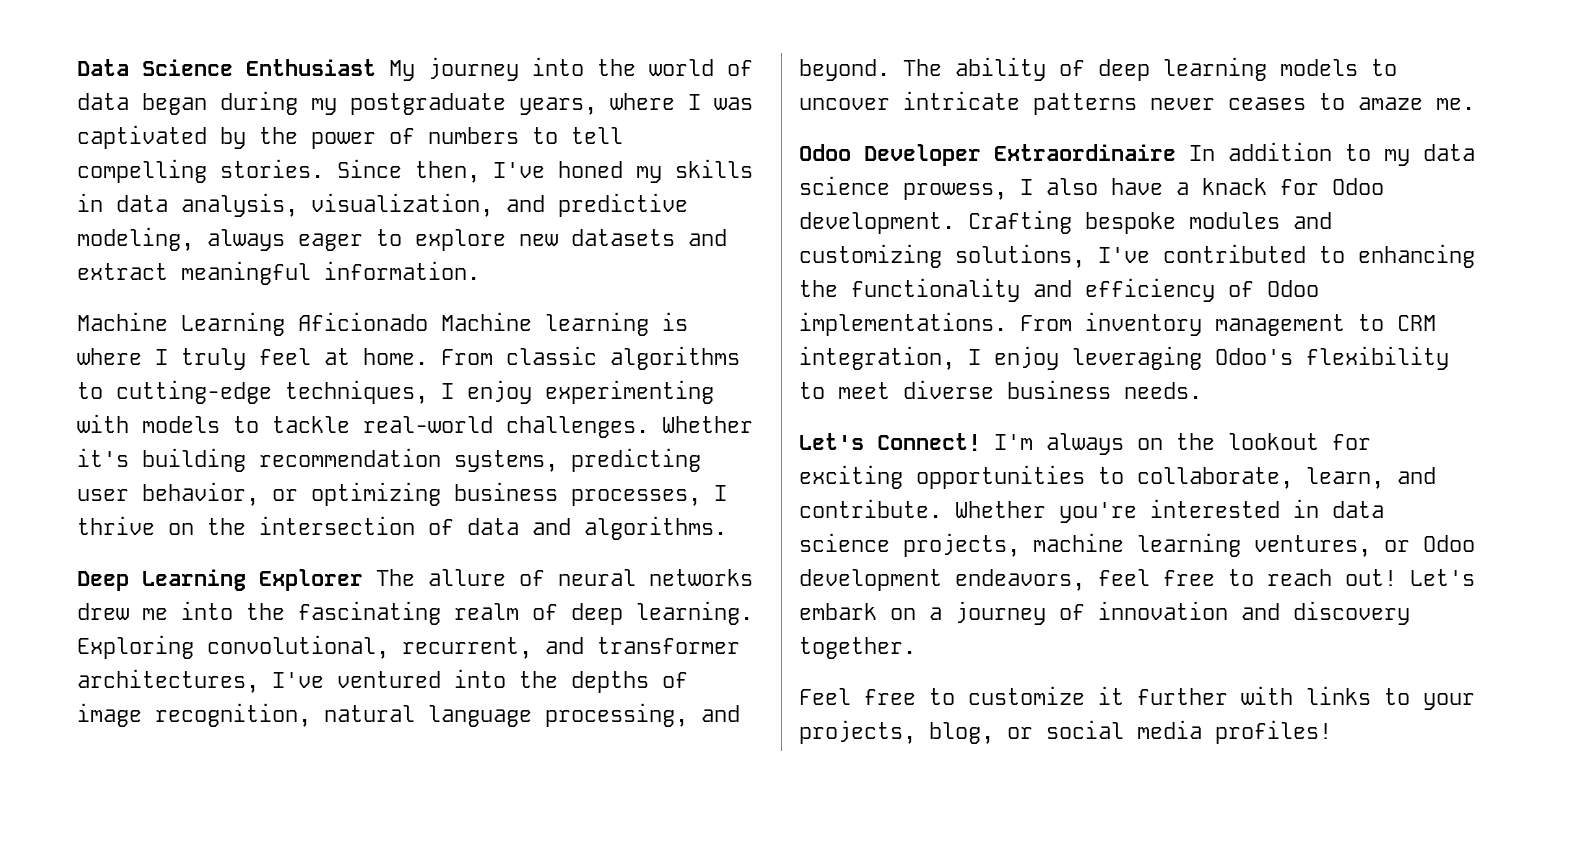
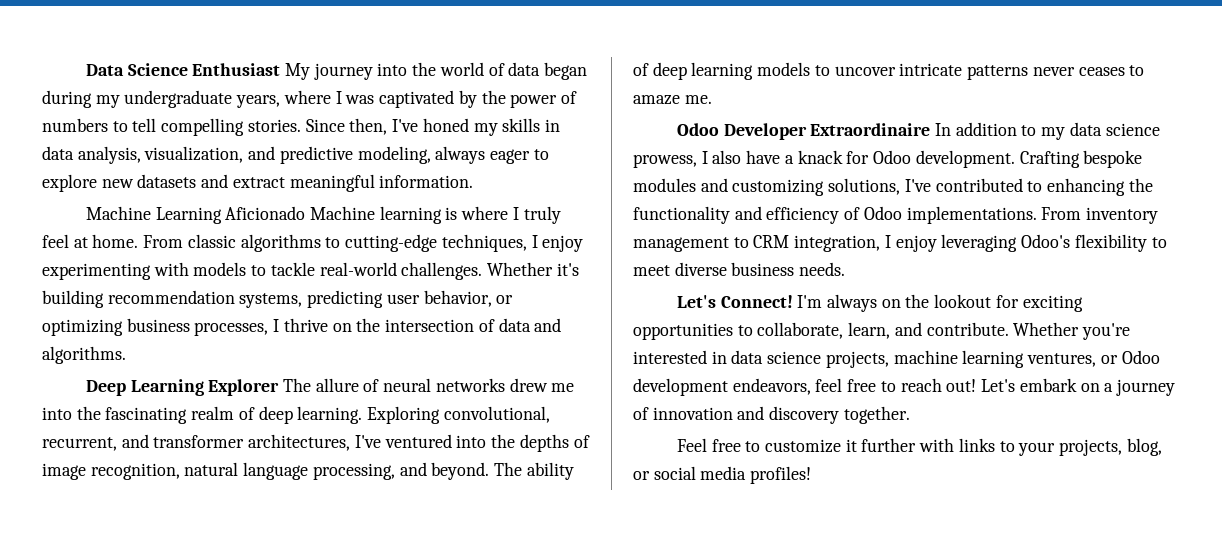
[350,93,506,115] postgraduate -> [124,90,233,108] undergraduate

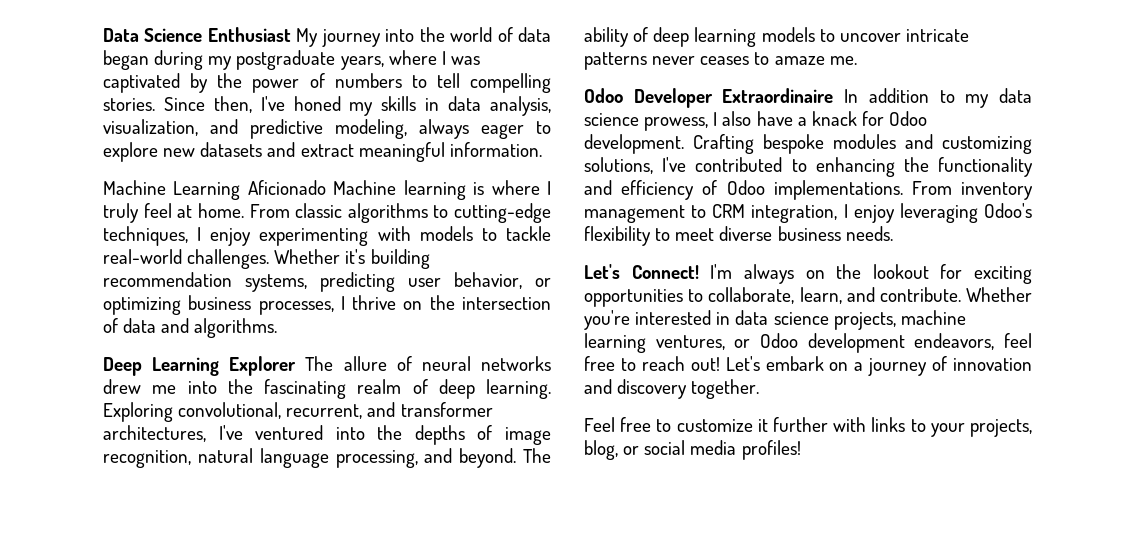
[124,90,233,108] undergraduate -> [236,50,336,70] postgraduate

